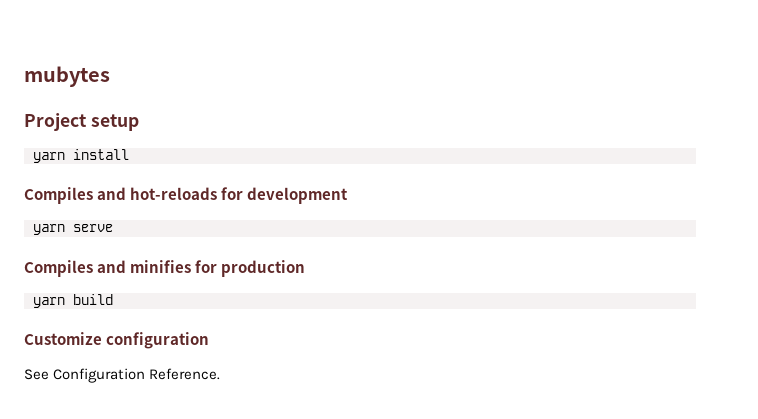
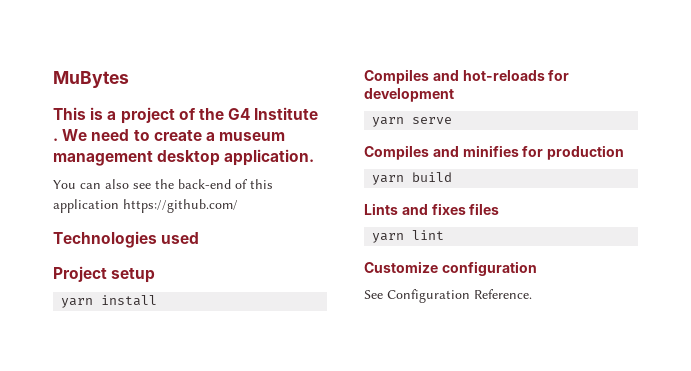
[24,66,110,87] mubytes -> [53,71,129,88] [53,107,319,124] [53,129,286,141] [53,149,315,166] [53,179,273,189] [53,199,238,213] [53,231,200,248] MuBytes // This is a project of the G4 Institute . We need to create a museum management desktop application. // You can also see the back-end of this application https://github.com/ // Technologies used
(113, 299) none -> [364,203,500,215] [372,230,445,243] // Lints and fixes files // yarn lint

